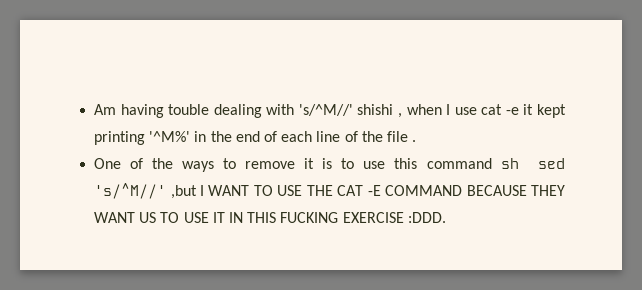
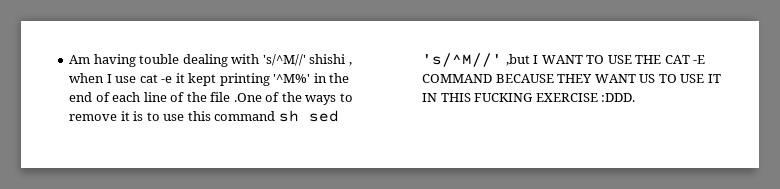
[412,140,417,142] [94,158,122,169] . // One -> [233,93,262,102] .One

